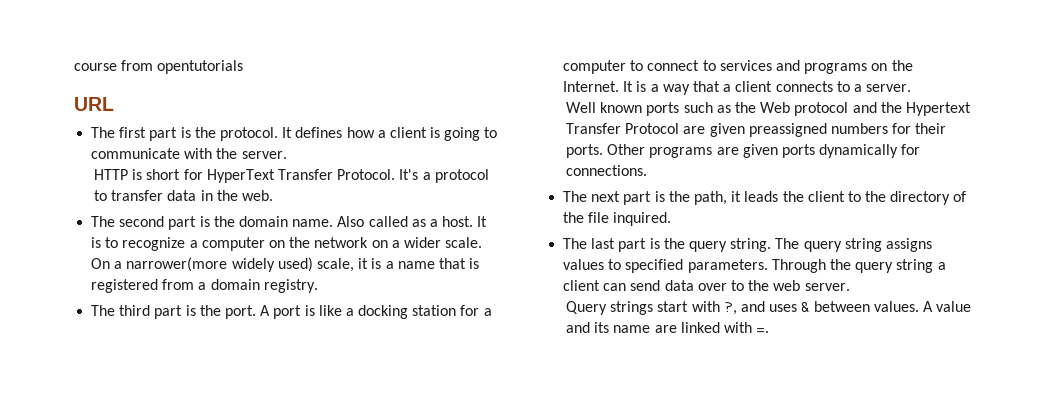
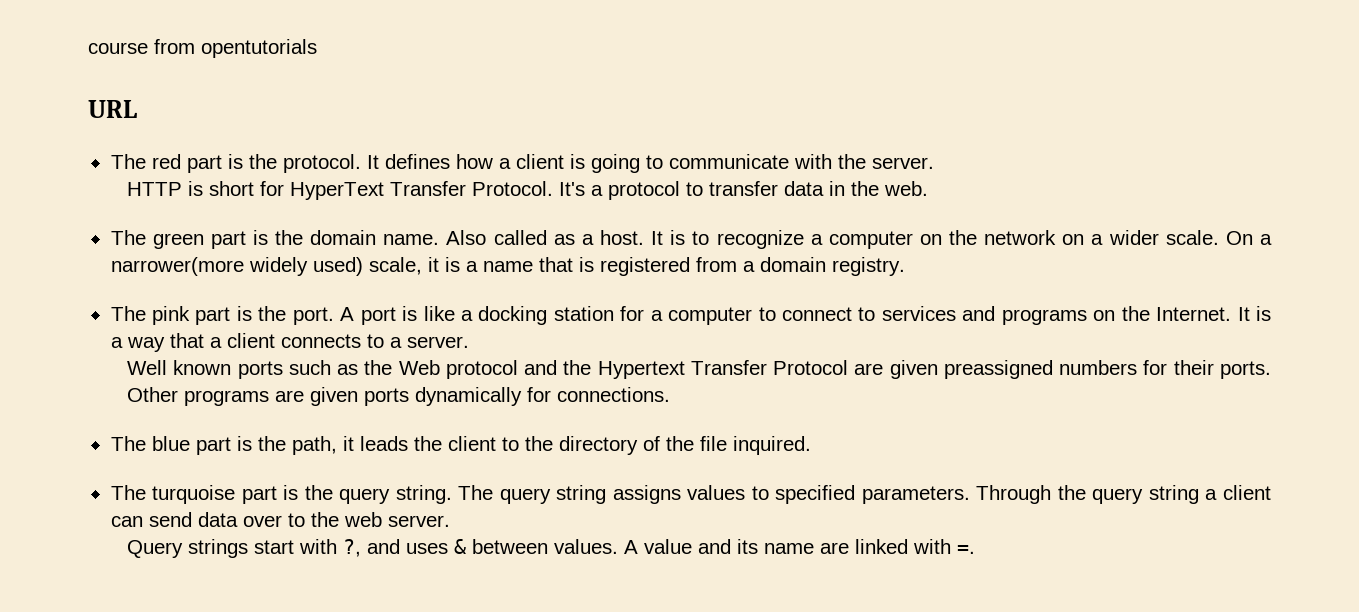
[119,127,147,138] first -> [151,154,181,169] red
[119,216,165,227] second -> [152,233,204,249] green
[119,305,151,316] third -> [151,306,190,325] pink
[591,191,621,202] next -> [151,436,190,451] blue
[591,238,616,249] last -> [152,485,236,504] turquoise

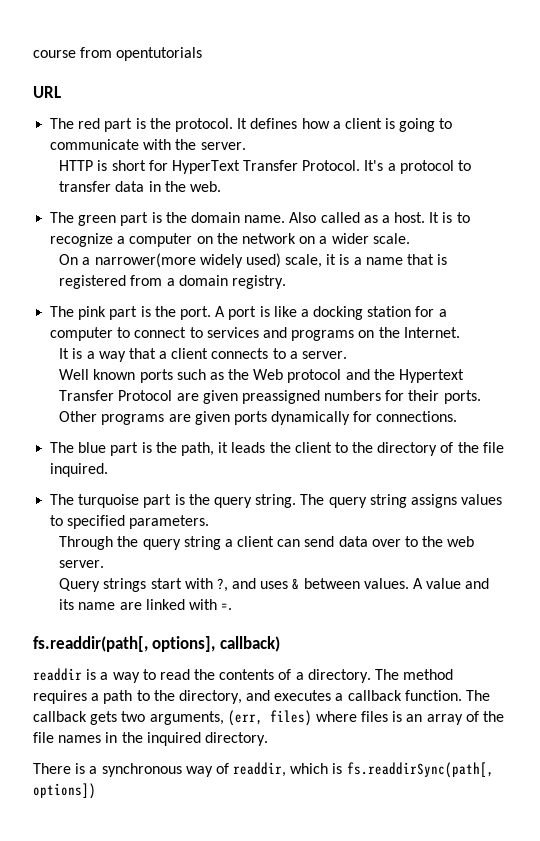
(1219, 237) none -> (410, 238) //
(1232, 314) none -> (460, 332) //
(970, 495) none -> (210, 522) //
(975, 549) none -> [33,636,280,652] [33,668,454,683] [33,690,491,704] [33,710,505,726] [33,732,268,746] [33,762,494,778] [33,783,96,799] // fs.readdir(path[, options], callback) // readdir is a way to read the contents of a directory. The method requires a path to the directory, and executes a callback function. The callback gets two arguments, (err, files) where files is an array of the file names in the inquired directory. // There is a synchronous way of readdir, which is fs.readdirSync(path[, options])

